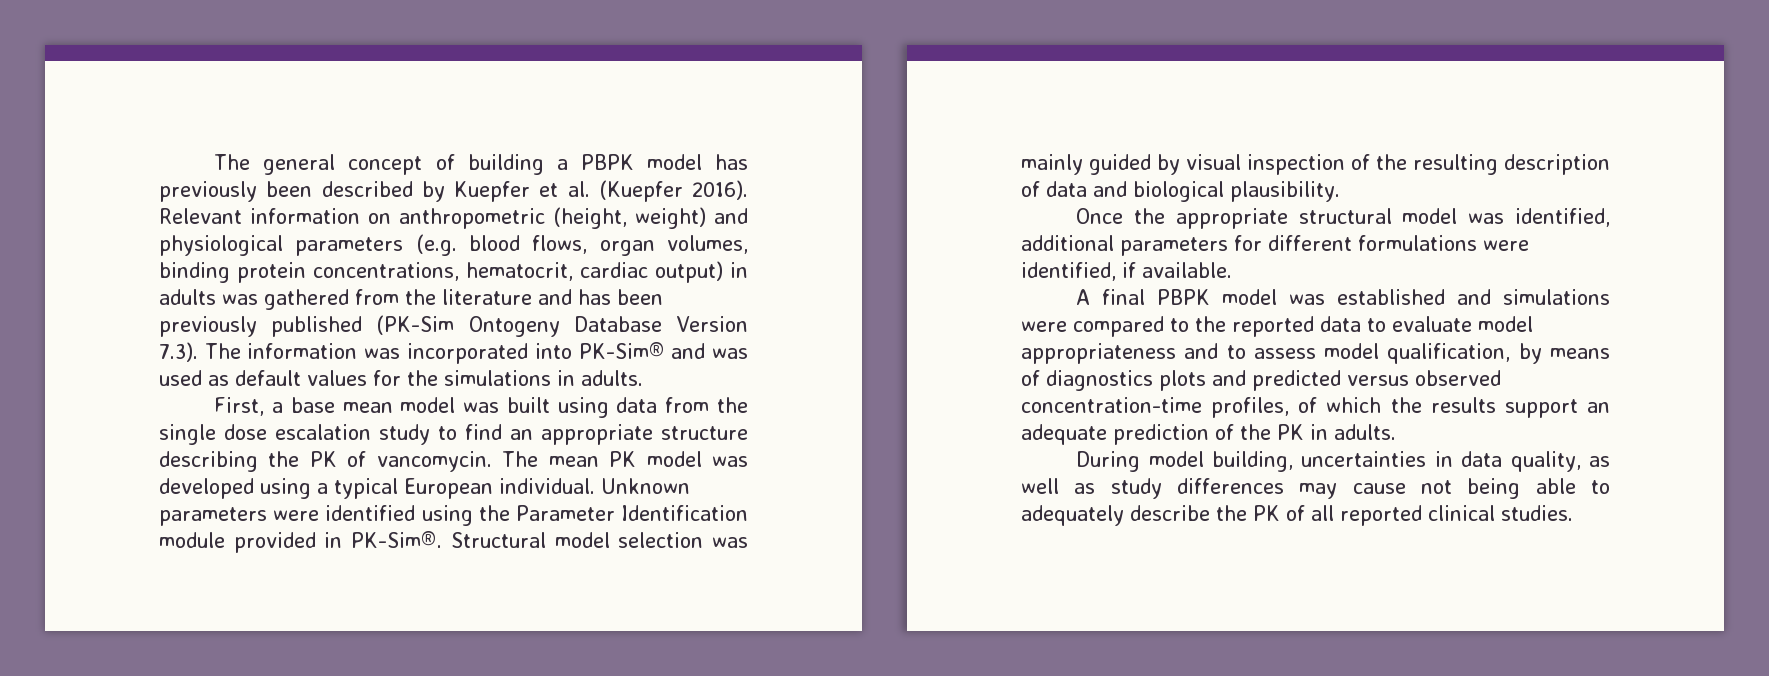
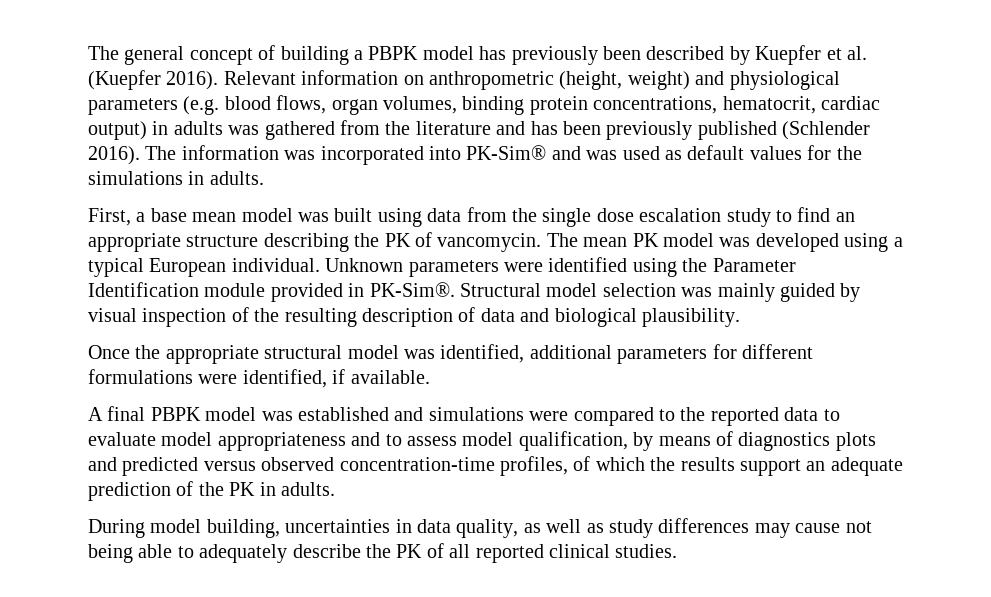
[376,315,749,337] [159,342,198,362] (PK-Sim Ontogeny Database Version 7.3). -> [782,121,871,140] [88,146,140,165] (Schlender 2016).

